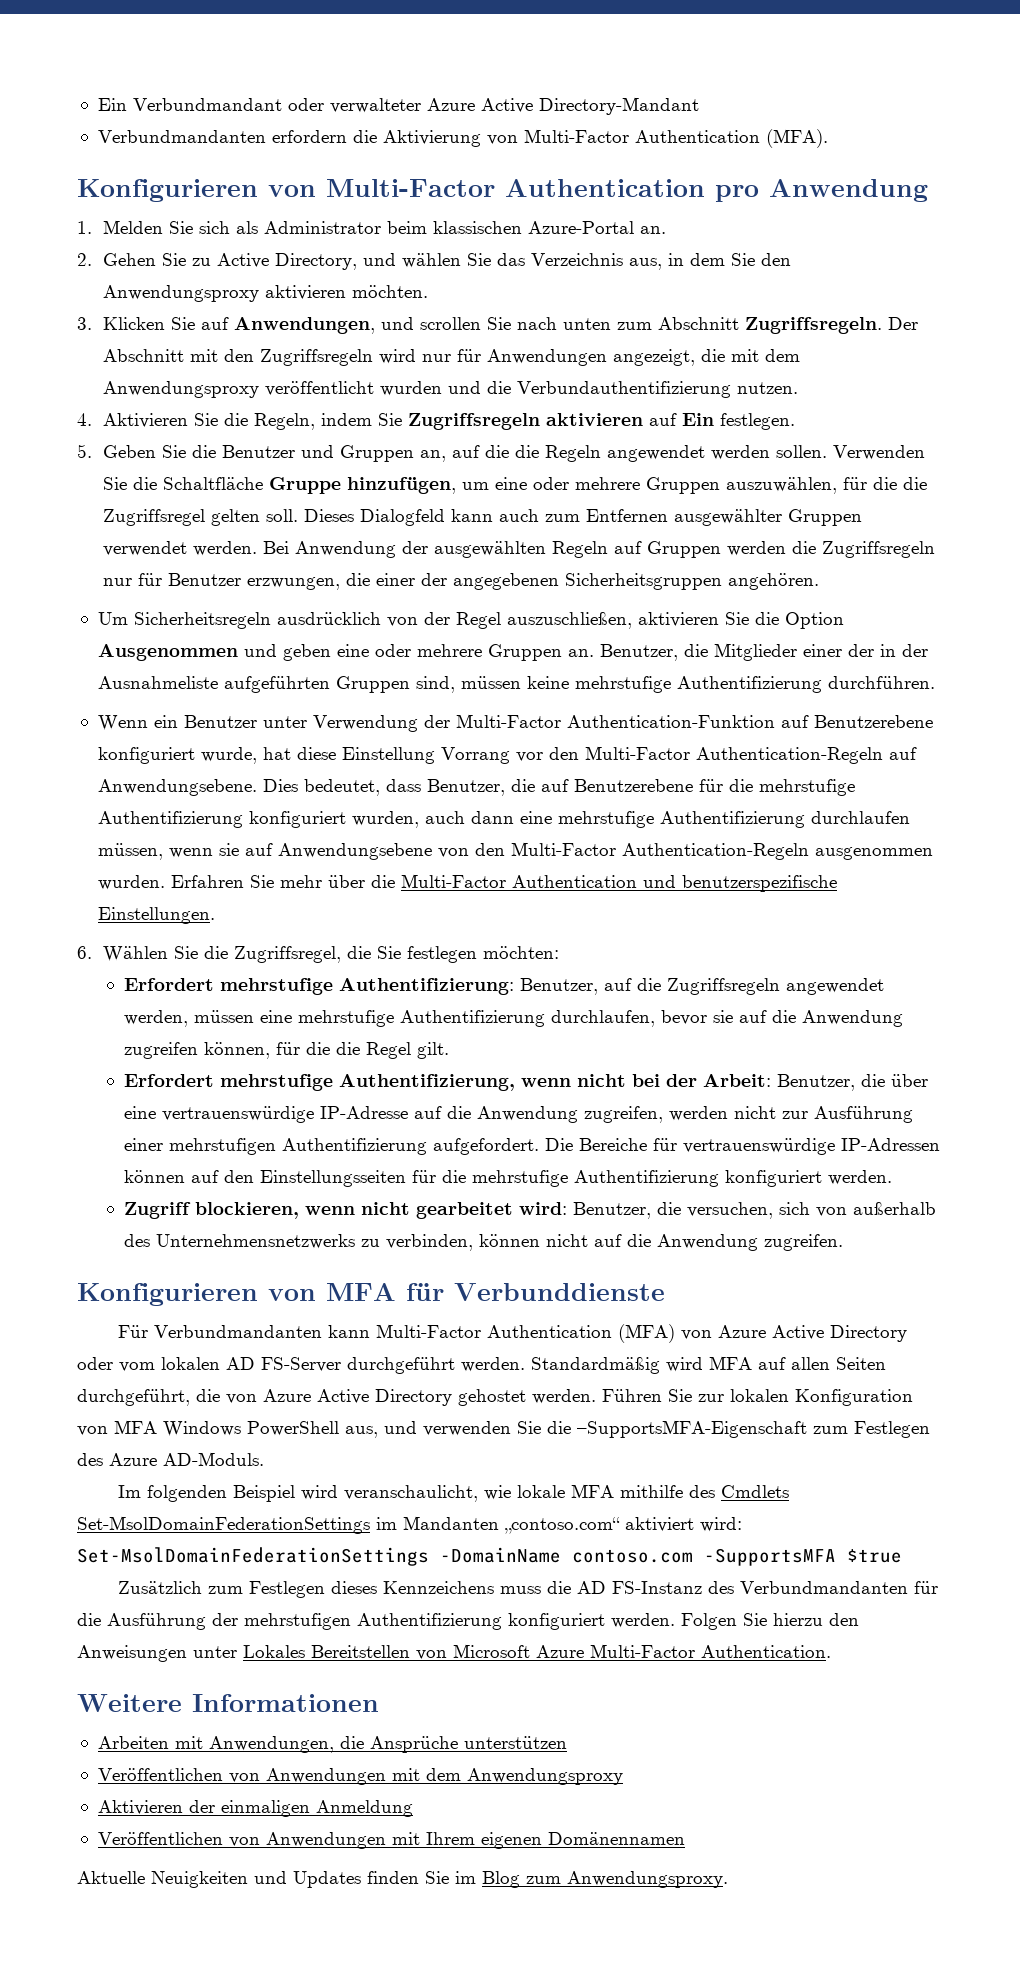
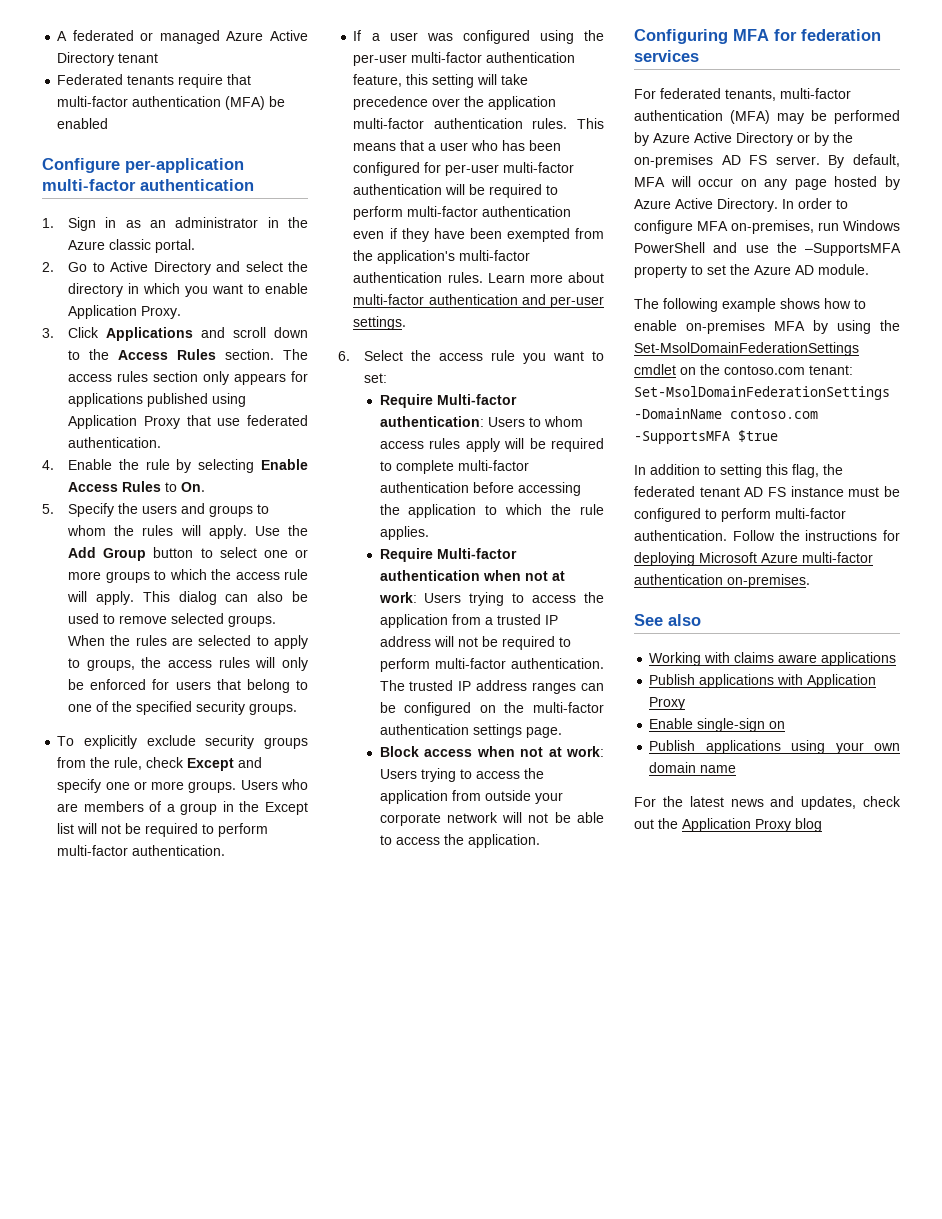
[97,97,699,115] [97,129,828,148] [77,179,928,202] [77,220,667,234] [77,253,792,270] [103,285,429,302] [77,317,919,334] [103,349,801,366] [103,381,799,398] [77,413,796,430] [77,444,926,462] [103,477,928,494] [103,509,863,526] [103,541,936,558] [103,573,820,590] [97,612,844,629] [97,643,928,661] [97,676,935,693] [97,714,933,732] [97,746,917,764] [97,779,855,796] [97,811,910,828] [97,842,933,860] [97,874,837,892] [97,907,215,924] [77,946,560,963] [124,978,885,995] [124,1010,904,1027] [124,1042,450,1059] [124,1074,929,1091] [124,1106,914,1123] [124,1138,941,1155] [124,1170,893,1187] [124,1202,937,1219] [124,1234,844,1251] [77,1283,665,1306] [118,1324,908,1343] [77,1356,886,1374] [77,1389,913,1406] [77,1420,930,1438] [77,1452,264,1466] [118,1484,790,1502] [77,1516,742,1534] Ein Verbundmandant oder verwalteter Azure Active Directory-Mandant // Verbundmandanten erfordern die Aktivierung von Multi-Factor Authentication (MFA). // Konfigurieren von Multi-Factor Authentication pro Anwendung // 1. Melden Sie sich als Administrator beim klassischen Azure-Portal an. // 2. Gehen Sie zu Active Directory, und wählen Sie das Verzeichnis aus, in dem Sie den Anwendungsproxy aktivieren möchten. // 3. Klicken Sie auf Anwendungen, und scrollen Sie nach unten zum Abschnitt Zugriffsregeln. Der Abschnitt mit den Zugriffsregeln wird nur für Anwendungen angezeigt, die mit dem Anwendungsproxy veröffentlicht wurden und die Verbundauthentifizierung nutzen. // 4. Aktivieren Sie die Regeln, indem Sie Zugriffsregeln aktivieren auf Ein festlegen. // 5. Geben Sie die Benutzer und Gruppen an, auf die die Regeln angewendet werden sollen. Verwenden Sie die Schaltfläche Gruppe hinzufügen, um eine oder mehrere Gruppen auszuwählen, für die die Zugriffsregel gelten soll. Dieses Dialogfeld kann auch zum Entfernen ausgewählter Gruppen verwendet werden. Bei Anwendung der ausgewählten Regeln auf Gruppen werden die Zugriffsregeln nur für Benutzer erzwungen, die einer der angegebenen Sicherheitsgruppen angehören. // Um Sicherheitsregeln ausdrücklich von der Regel auszuschließen, aktivieren Sie die Option Ausgenommen und geben eine oder mehrere Gruppen an. Benutzer, die Mitglieder einer der in der Ausnahmeliste aufgeführten Gruppen sind, müssen keine mehrstufige Authentifizierung durchführen. // Wenn ein Benutzer unter Verwendung der Multi-Factor Authentication-Funktion auf Benutzerebene konfiguriert wurde, hat diese Einstellung Vorrang vor den Multi-Factor Authentication-Regeln auf Anwendungsebene. Dies bedeutet, dass Benutzer, die auf Benutzerebene für die mehrstufige Authentifizierung konfiguriert wurden, auch dann eine mehrstufige Authentifizierung durchlaufen müssen, wenn sie auf Anwendungsebene von den Multi-Factor Authentication-Regeln ausgenommen wurden. Erfahren Sie mehr über die Multi-Factor Authentication und benutzerspezifische Einstellungen. // 6. Wählen Sie die Zugriffsregel, die Sie festlegen möchten: // Erfordert mehrstufige Authentifizierung: Benutzer, auf die Zugriffsregeln angewendet werden, müssen eine mehrstufige Authentifizierung durchlaufen, bevor sie auf die Anwendung zugreifen können, für die die Regel gilt. // Erfordert mehrstufige Authentifizierung, wenn nicht bei der Arbeit: Benutzer, die über eine vertrauenswürdige IP-Adresse auf die Anwendung zugreifen, werden nicht zur Ausführung einer mehrstufigen Authentifizierung aufgefordert. Die Bereiche für vertrauenswürdige IP-Adressen können auf den Einstellungsseiten für die mehrstufige Authentifizierung konfiguriert werden. // Zugriff blockieren, wenn nicht gearbeitet wird: Benutzer, die versuchen, sich von außerhalb des Unternehmensnetzwerks zu verbinden, können nicht auf die Anwendung zugreifen. // Konfigurieren von MFA für Verbunddienste // Für Verbundmandanten kann Multi-Factor Authentication (MFA) von Azure Active Directory oder vom lokalen AD FS-Server durchgeführt werden. Standardmäßig wird MFA auf allen Seiten durchgeführt, die von Azure Active Directory gehostet werden. Führen Sie zur lokalen Konfiguration von MFA Windows PowerShell aus, und verwenden Sie die –SupportsMFA-Eigenschaft zum Festlegen des Azure AD-Moduls. // Im folgenden Beispiel wird veranschaulicht, wie lokale MFA mithilfe des Cmdlets Set-MsolDomainFederationSettings im Mandanten „contoso.com“ aktiviert wird: -> [57,30,308,44] [57,52,159,66] [57,74,252,88] [57,96,286,110] [57,118,109,129] [42,158,244,173] [42,179,254,191] [42,217,308,231] [68,239,196,253] [42,261,308,275] [68,283,308,297] [68,305,182,319] [42,327,308,341] [68,349,308,360] [68,371,308,385] [68,393,247,407] [68,415,308,429] [68,437,162,448] [42,459,308,473] [68,481,206,492] [42,503,270,517] [67,525,308,539] [68,547,308,561] [68,569,308,583] [67,591,308,605] [68,613,277,627] [68,635,308,649] [68,657,308,671] [68,679,308,693] [68,701,298,715] [57,735,308,749] [57,757,263,771] [57,779,308,793] [57,801,308,815] [57,823,269,837] [57,845,226,856] [353,30,604,44] [353,52,576,66] [353,74,529,88] [353,96,557,110] [353,118,604,129] [353,140,562,151] [353,162,575,176] [353,184,559,198] [353,206,572,220] [353,228,604,242] [353,250,531,264] [353,272,604,283] [353,294,604,308] [353,316,407,330] [338,350,604,364] [364,373,388,383] [379,394,517,408] [379,416,583,427] [379,438,604,452] [379,460,529,474] [379,482,581,496] [379,504,604,518] [379,526,429,540] [379,548,517,562] [379,570,565,581] [378,592,604,606] [379,614,558,628] [379,636,571,650] [379,658,604,672] [379,680,604,694] [379,702,604,716] [379,724,562,738] [379,746,604,757] [379,768,544,782] [379,790,563,804] [379,812,604,826] [379,834,540,848] [634,29,881,44] [634,50,699,62] [634,88,851,101] [634,110,900,124] [634,132,853,146] [634,154,900,168] [634,176,900,190] [634,198,848,212] [634,220,900,234] [634,242,901,256] [634,264,869,278] [634,298,866,312] [634,320,900,334] [634,342,859,356] [634,364,853,375] A federated or managed Azure Active Directory tenant // Federated tenants require that multi-factor authentication (MFA) be enabled // Configure per-application multi-factor authentication // 1. Sign in as an administrator in the Azure classic portal. // 2. Go to Active Directory and select the directory in which you want to enable Application Proxy. // 3. Click Applications and scroll down to the Access Rules section. The access rules section only appears for applications published using Application Proxy that use federated authentication. // 4. Enable the rule by selecting Enable Access Rules to On. // 5. Specify the users and groups to whom the rules will apply. Use the Add Group button to select one or more groups to which the access rule will apply. This dialog can also be used to remove selected groups. When the rules are selected to apply to groups, the access rules will only be enforced for users that belong to one of the specified security groups. // To explicitly exclude security groups from the rule, check Except and specify one or more groups. Users who are members of a group in the Except list will not be required to perform multi-factor authentication. // If a user was configured using the per-user multi-factor authentication feature, this setting will take precedence over the application multi-factor authentication rules. This means that a user who has been configured for per-user multi-factor authentication will be required to perform multi-factor authentication even if they have been exempted from the application's multi-factor authentication rules. Learn more about multi-factor authentication and per-user settings. // 6. Select the access rule you want to set: // Require Multi-factor authentication: Users to whom access rules apply will be required to complete multi-factor authentication before accessing the application to which the rule applies. // Require Multi-factor authentication when not at work: Users trying to access the application from a trusted IP address will not be required to perform multi-factor authentication. The trusted IP address ranges can be configured on the multi-factor authentication settings page. // Block access when not at work: Users trying to access the application from outside your corporate network will not be able to access the application. // Configuring MFA for federation services // For federated tenants, multi-factor authentication (MFA) may be performed by Azure Active Directory or by the on-premises AD FS server. By default, MFA will occur on any page hosted by Azure Active Directory. In order to configure MFA on-premises, run Windows PowerShell and use the –SupportsMFA property to set the Azure AD module. // The following example shows how to enable on-premises MFA by using the Set-MsolDomainFederationSettings cmdlet on the contoso.com tenant:
[118,1581,939,1598] [77,1613,859,1630] [77,1644,831,1662] [77,1694,379,1712] [97,1736,567,1753] [97,1768,623,1785] [97,1800,413,1817] [97,1832,685,1849] [77,1871,728,1888] Zusätzlich zum Festlegen dieses Kennzeichens muss die AD FS-Instanz des Verbundmandanten für die Ausführung der mehrstufigen Authentifizierung konfiguriert werden. Folgen Sie hierzu den Anweisungen unter Lokales Bereitstellen von Microsoft Azure Multi-Factor Authentication. // Weitere Informationen // Arbeiten mit Anwendungen, die Ansprüche unterstützen // Veröffentlichen von Anwendungen mit dem Anwendungsproxy // Aktivieren der einmaligen Anmeldung // Veröffentlichen von Anwendungen mit Ihrem eigenen Domänennamen // Aktuelle Neuigkeiten und Updates finden Sie im Blog zum Anwendungsproxy. -> [634,464,843,478] [634,486,900,497] [634,508,846,522] [634,530,900,541] [634,552,873,566] [634,574,810,588] [634,614,701,626] [649,652,897,666] [649,674,877,688] [649,697,686,710] [649,718,786,732] [649,740,900,754] [649,762,737,773] [634,796,901,810] [634,818,822,832] In addition to setting this flag, the federated tenant AD FS instance must be configured to perform multi-factor authentication. Follow the instructions for deploying Microsoft Azure multi-factor authentication on-premises. // See also // Working with claims aware applications // Publish applications with Application Proxy // Enable single-sign on // Publish applications using your own domain name // For the latest news and updates, check out the Application Proxy blog

